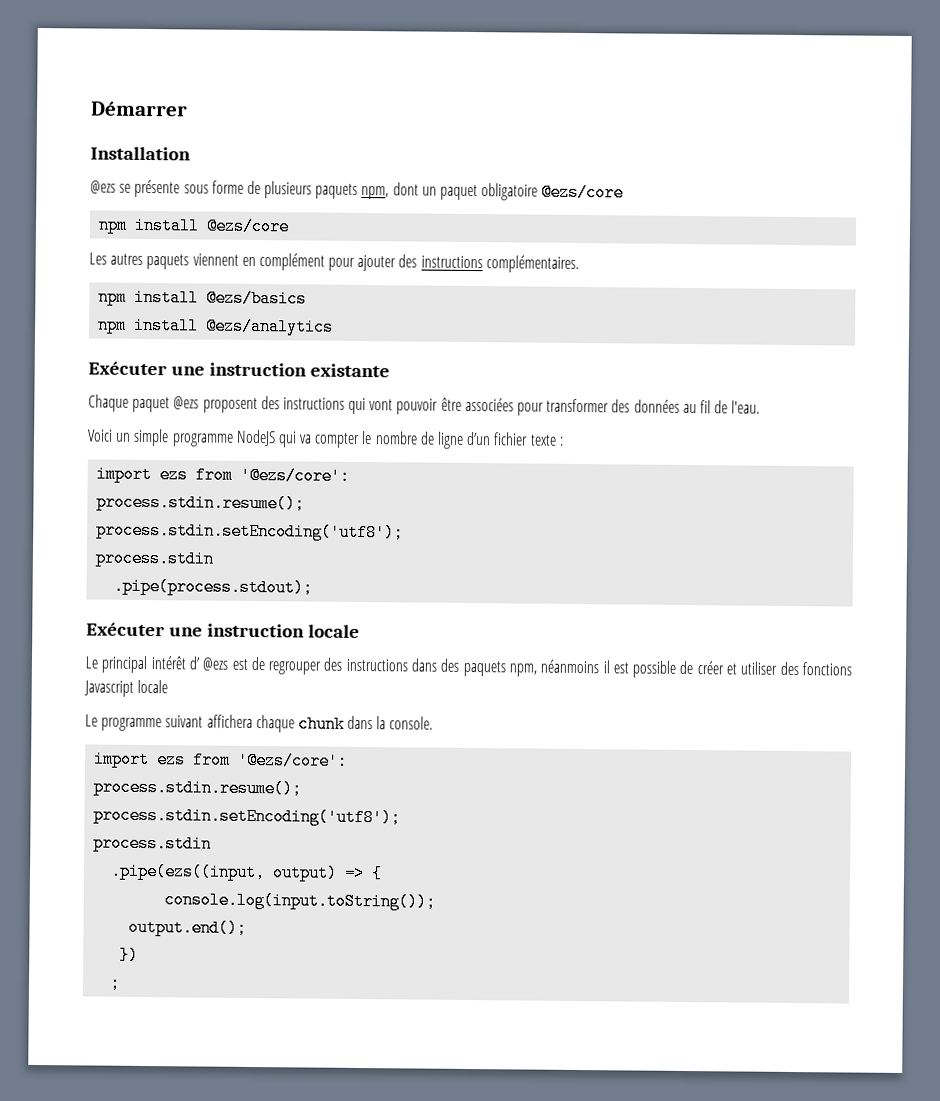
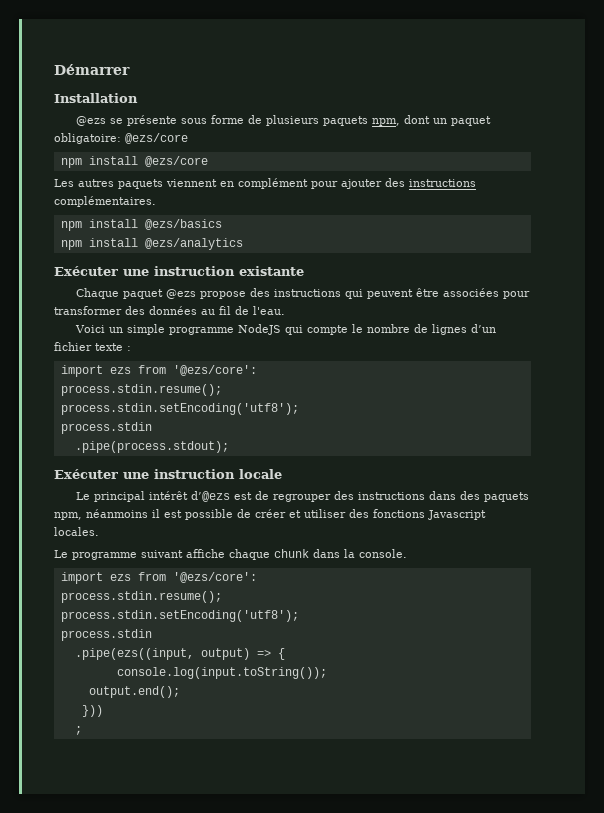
[481,183,539,201] obligatoire -> [54,133,121,144] obligatoire:
[202,397,258,414] proposent -> [200,291,247,299] propose
[369,398,439,415] vont pouvoir -> [367,289,414,299] peuvent
[299,432,361,448] va compter -> [307,325,349,335] compte
[437,431,465,449] ligne -> [432,324,468,335] lignes
[188,656,229,671] d’ @ezs -> [191,491,231,502] d’@ezs
[137,679,169,694] locale -> [54,527,99,536] locales.
[206,714,253,728] affichera -> [186,549,225,558] affiche
[119,946,140,964] }) -> [81,705,103,717] }))

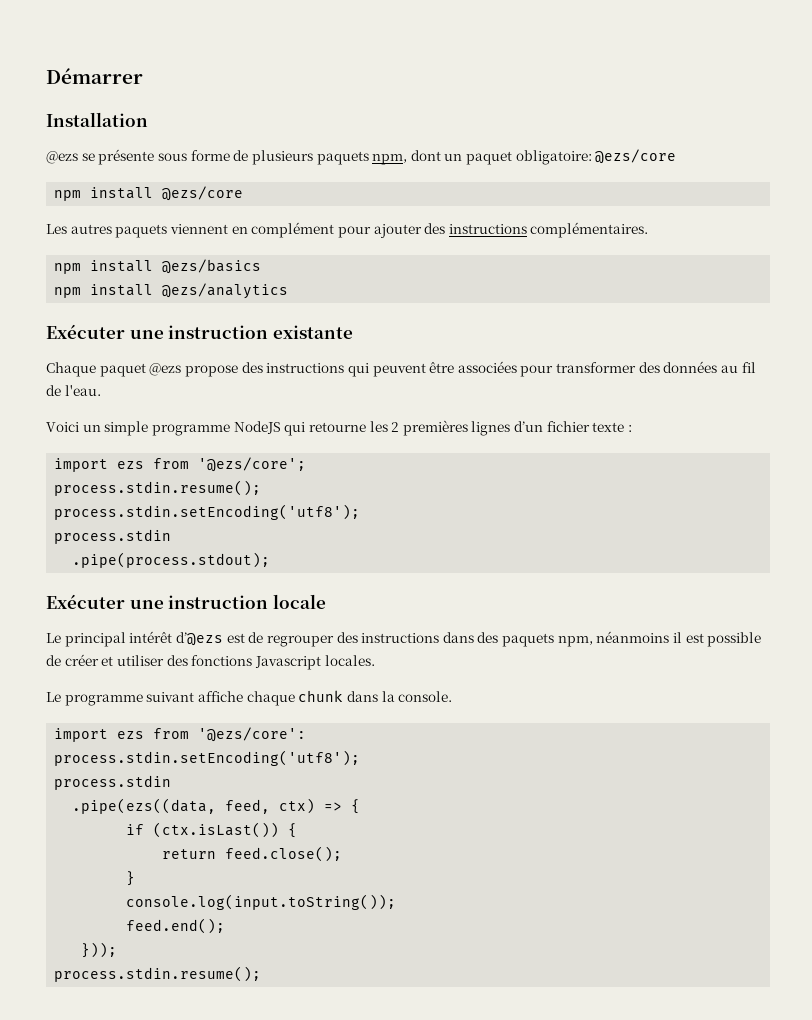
[307,324,429,335] compte le nombre de -> [308,420,468,436] retourne les 2 premières
[172,365,257,376] '@ezs/core': -> [198,457,307,472] '@ezs/core';
[60,591,222,603] [60,610,299,622] [60,629,152,641] [74,648,250,660] // process.stdin.resume(); // process.stdin.setEncoding('utf8'); // process.stdin // .pipe(ezs((input, output) -> [54,750,361,766] [54,775,172,790] [72,798,316,814] // process.stdin.setEncoding('utf8'); // process.stdin // .pipe(ezs((data, feed, ctx)
[116,667,327,679] [88,686,180,698] [81,705,103,717] [74,726,82,735] console.log(input.toString()); // output.end(); // })) // ; -> [126,822,298,838] [162,846,343,862] [126,871,136,886] [126,894,397,910] [126,918,226,934] [81,942,118,958] [54,966,262,982] if (ctx.isLast()) { // return feed.close(); // } // console.log(input.toString()); // feed.end(); // })); // process.stdin.resume();

